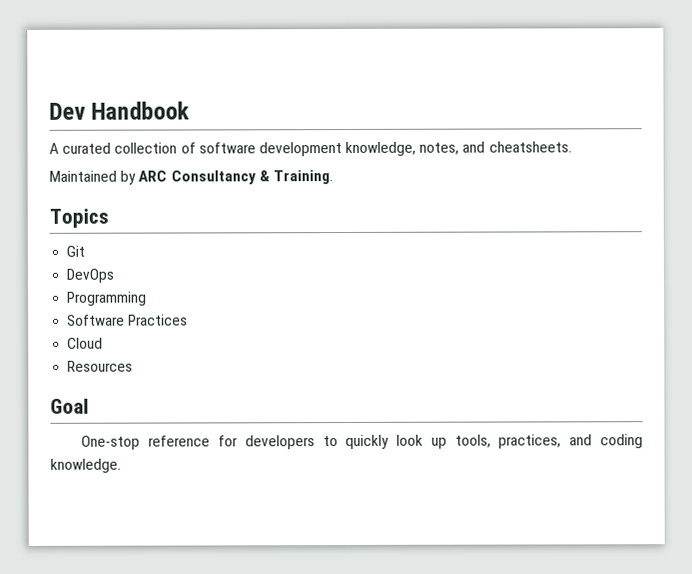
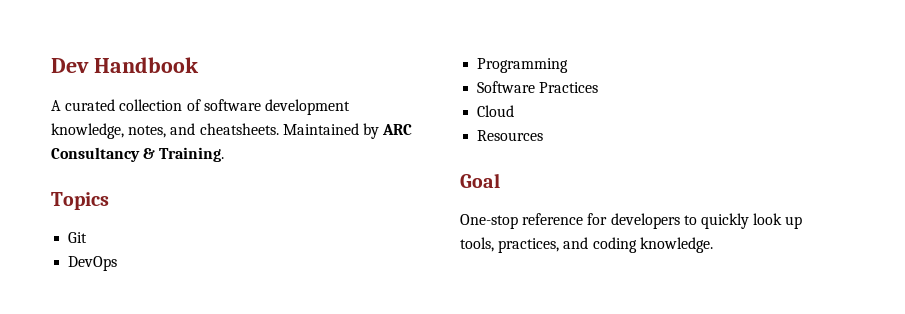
(572, 147) // -> (279, 129) none

